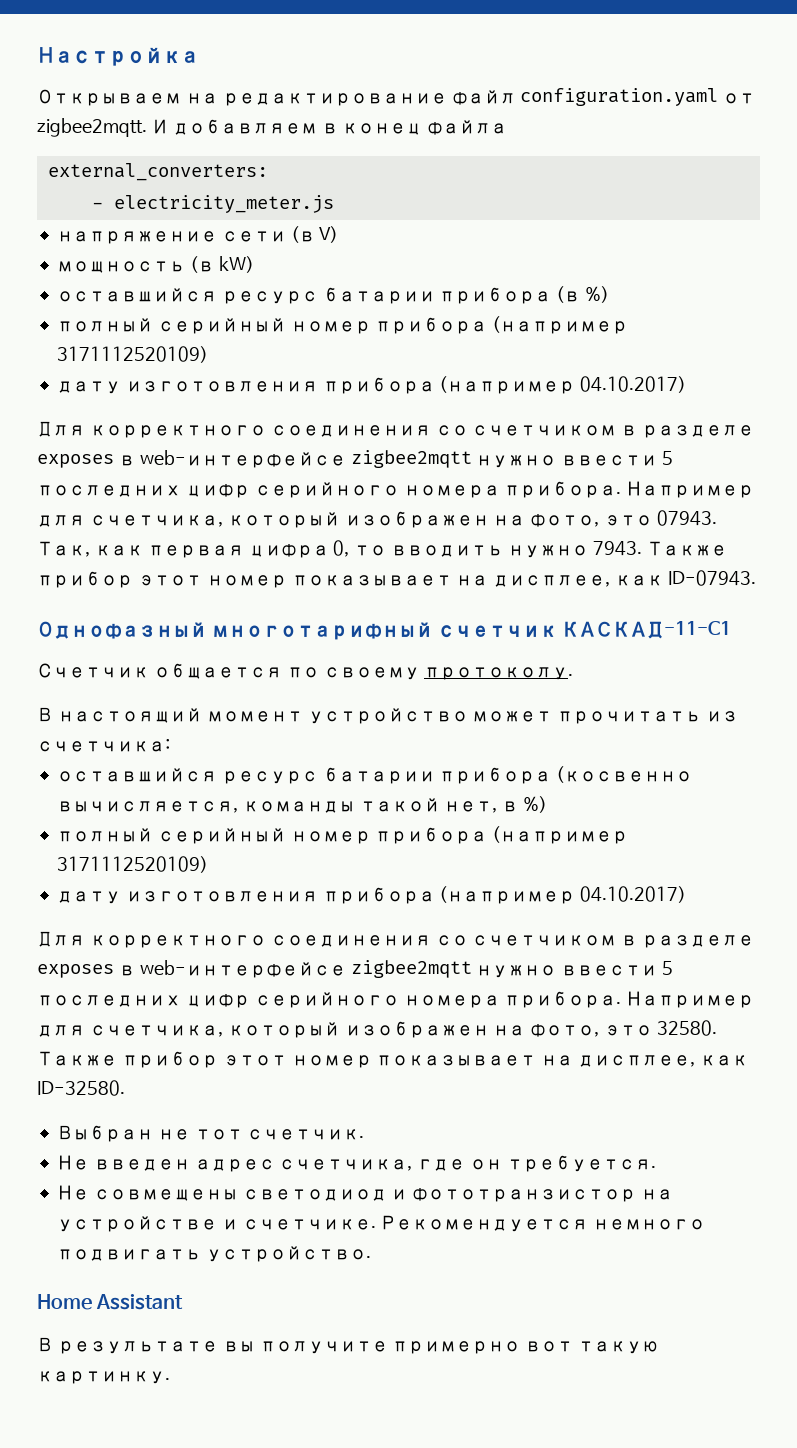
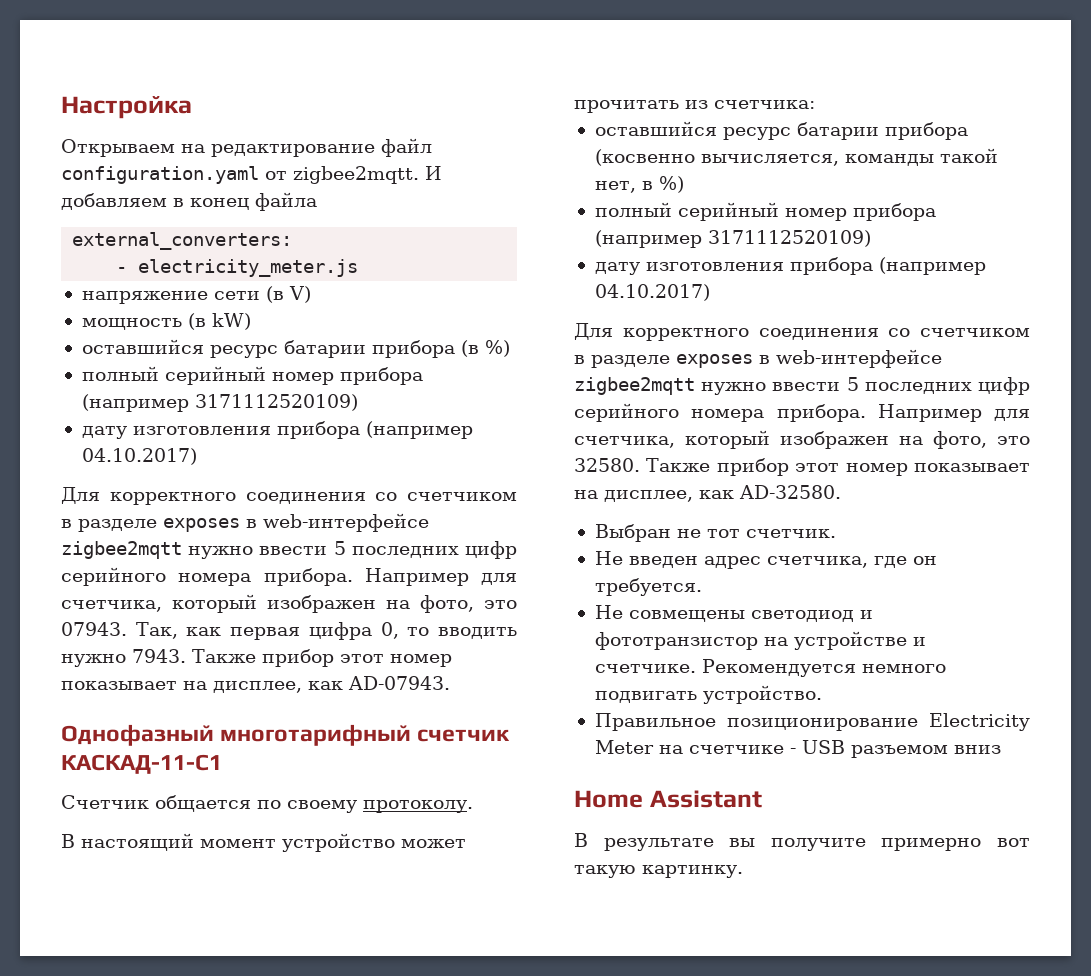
[668,570,757,586] ID-07943. -> [348,676,450,690] AD-07943.
[37,1080,125,1096] ID-32580. -> [739,485,841,499] AD-32580.
(371, 1254) none -> [594,713,1030,731] [594,740,1001,758] // Правильное позиционирование Electricity Meter на счетчике - USB разъемом вниз

